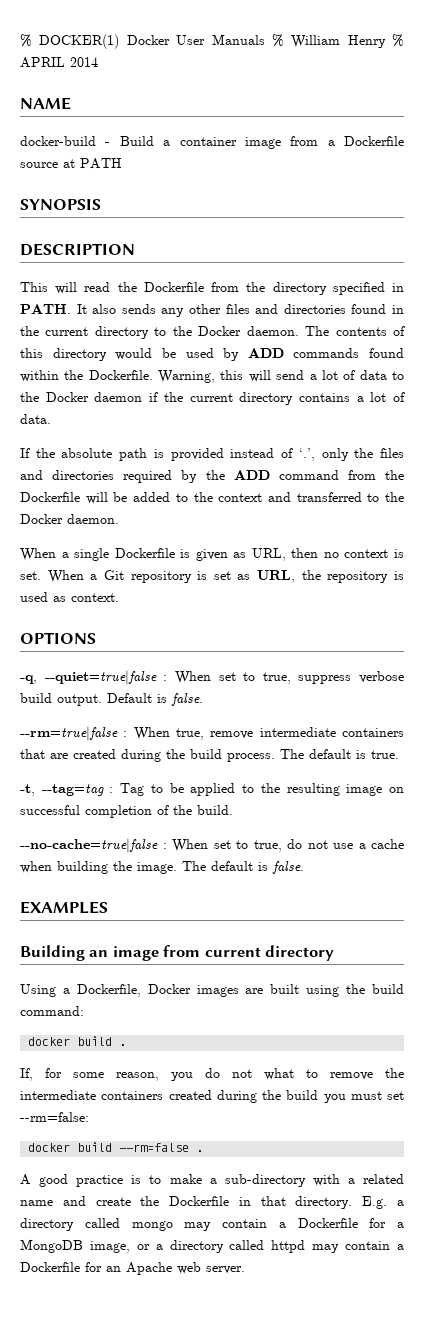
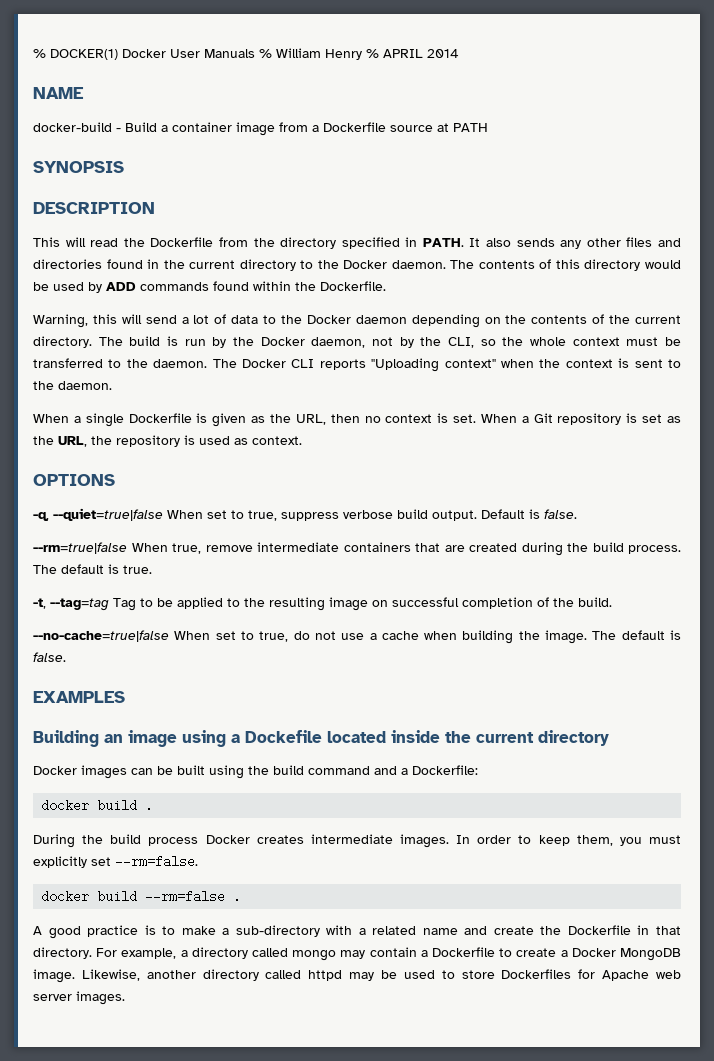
(153, 375) none -> (386, 286) //
[149,392,405,405] [20,414,51,424] [20,448,405,461] [20,470,404,483] [20,492,404,504] [20,514,63,524] if the current directory contains a lot of data. // If the absolute path is provided instead of ‘.’, only the files and directories required by the ADD command from the Dockerfile will be added to the context and transferred to the Docker -> [411,314,682,328] [33,336,681,348] [33,358,681,372] [33,381,54,390] depending on the contents of the current directory. The build is run by the Docker daemon, not by the CLI, so the whole context must be transferred to the daemon. The Docker CLI reports "Uploading context" when the context is sent to the
(247, 555) none -> [269,414,291,423] the
(251, 577) none -> [33,436,54,445] the
[163,675,168,681] : -> (163, 514) none
[123,731,128,737] : -> (127, 548) none
[109,787,114,793] : -> (109, 604) none
[162,843,167,849] : -> (169, 636) none
[163,945,335,961] [20,984,405,997] [20,1006,84,1016] [28,1036,127,1046] [20,1068,404,1081] [20,1090,404,1103] [20,1112,89,1122] from current directory // Using a Dockerfile, Docker images are built using the build command: // docker build . // If, for some reason, you do not what to remove the intermediate containers created during the build you must set --rm=false: -> [182,730,609,747] [33,765,478,779] [41,799,154,812] [33,834,681,848] [33,855,198,868] using a Dockefile located inside the current directory // Docker images can be built using the build command and a Dockerfile: // docker build . // During the build process Docker creates intermediate images. In order to keep them, you must explicitly set --rm=false.
[362,1196,388,1209] E.g. -> [96,948,177,959] For example,
[369,1218,404,1228] [20,1239,405,1253] [20,1262,245,1275] for a MongoDB image, or a directory called httpd may contain a Dockerfile for an Apache web server. -> [499,948,681,961] [33,969,681,983] [33,991,125,1005] to create a Docker MongoDB image. Likewise, another directory called httpd may be used to store Dockerfiles for Apache web server images.

